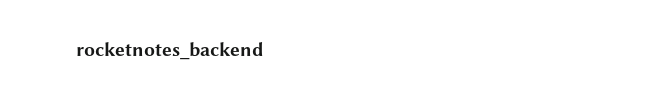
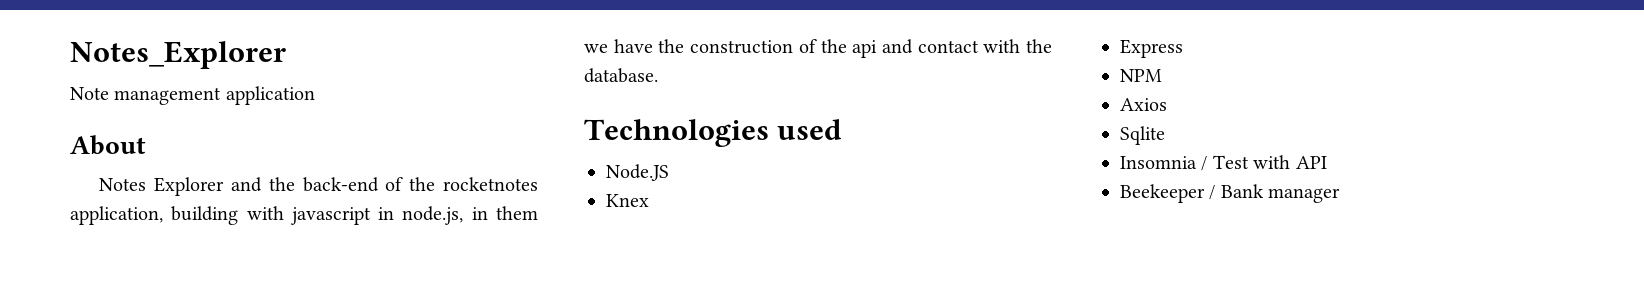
[76,42,264,60] rocketnotes_backend -> [70,41,286,69] [70,86,315,105] [70,135,146,155] [99,177,538,196] [70,206,538,225] [584,39,1052,58] [584,68,658,83] [584,119,843,147] [606,164,669,181] [606,194,649,207] [1120,39,1183,58] [1120,69,1162,82] [1120,98,1167,111] [1120,126,1165,145] [1120,155,1327,171] [1120,184,1341,203] Notes_Explorer // Note management application // About // Notes Explorer and the back-end of the rocketnotes application, building with javascript in node.js, in them we have the construction of the api and contact with the database. // Technologies used // Node.JS // Knex // Express // NPM // Axios // Sqlite // Insomnia / Test with API // Beekeeper / Bank manager

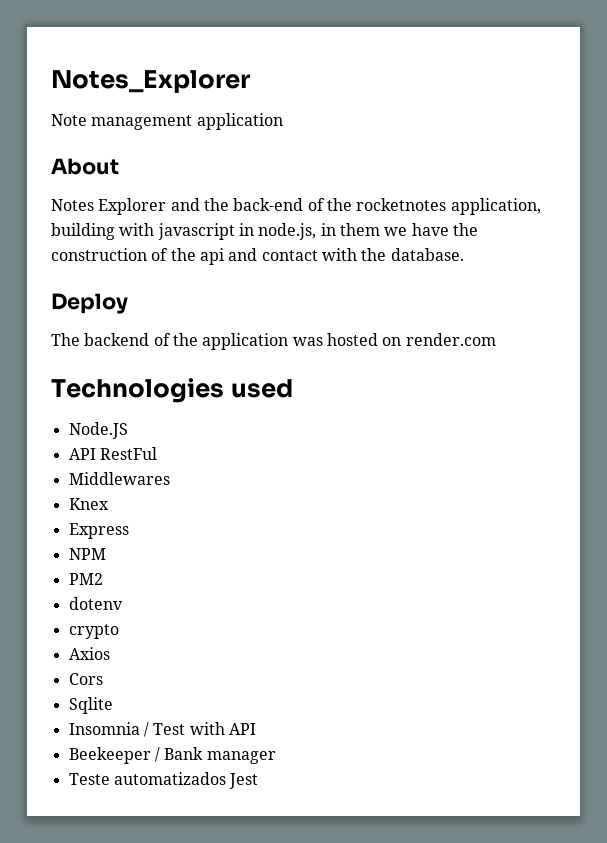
(658, 75) none -> [51,293,128,314] [51,333,496,350] // Deploy // The backend of the application was hosted on render.com
(669, 172) none -> [68,447,157,460] [68,472,170,485] // API RestFul // Middlewares
(1162, 75) none -> [68,573,103,585] [68,597,123,610] [68,624,119,639] // PM2 // dotenv // crypto
(1167, 104) none -> [68,673,103,685] // Cors
(1341, 195) none -> [68,772,259,789] // Teste automatizados Jest

